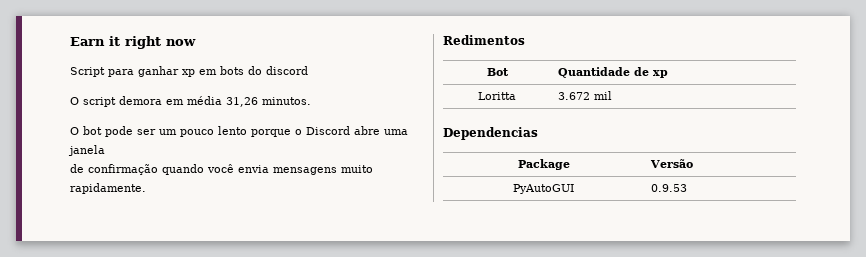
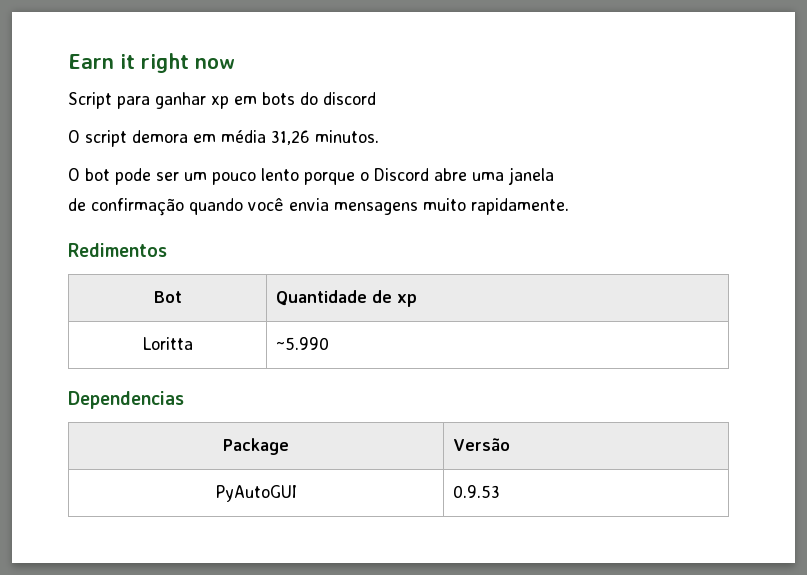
[558,91,613,100] 3.672 mil -> [275,337,329,350] ~5.990

